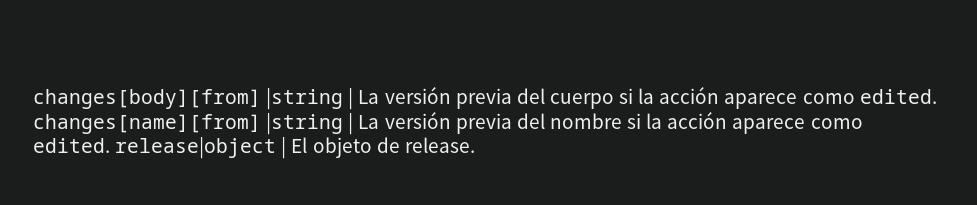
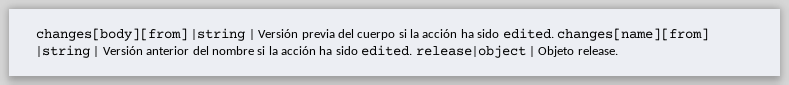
[358,87,451,104] La versión -> [258,29,299,38] Versión
[724,93,855,109] aparece como -> [460,29,500,38] ha sido
[358,112,512,134] La versión previa -> [102,46,190,55] Versión anterior
[732,118,863,134] aparece como -> [319,46,358,55] ha sido
[291,137,400,158] El objeto de -> [538,46,575,57] Objeto

